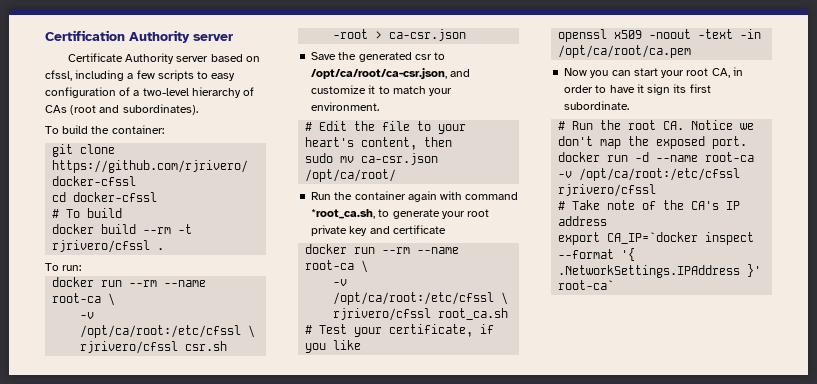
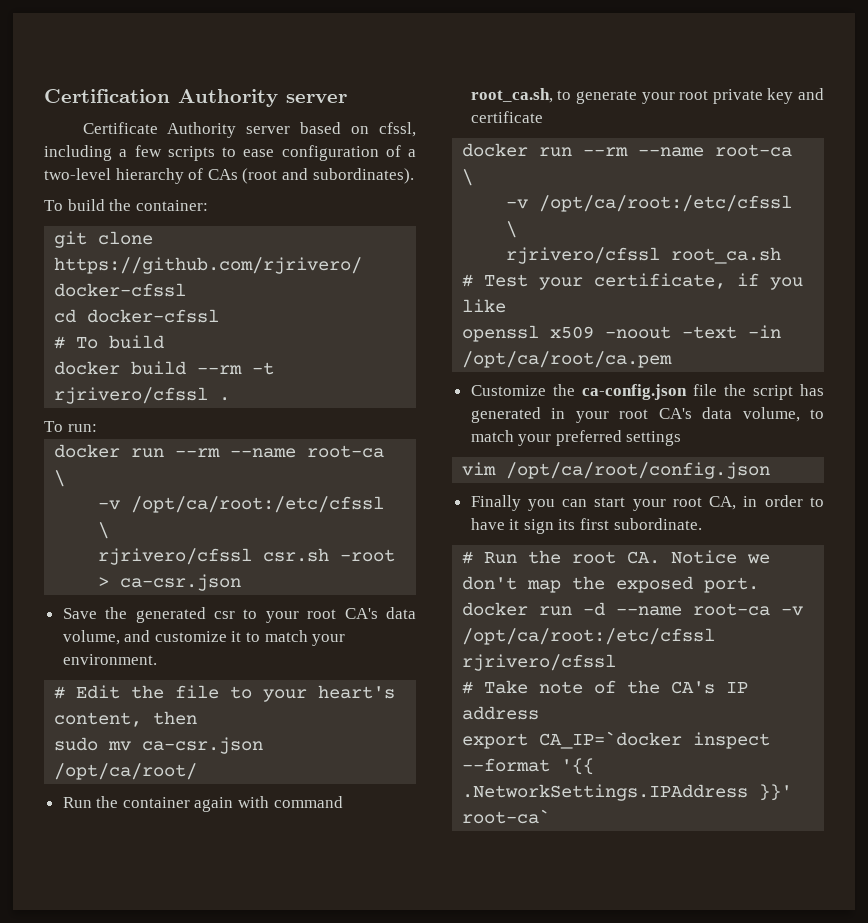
[211,73,236,81] easy -> [243,149,275,157] ease
[311,68,448,79] /opt/ca/root/ca-csr.json, -> [265,607,416,623] [62,630,120,645] your root CA's data volume,
[311,209,376,219] *root_ca.sh, -> [470,88,553,103] root_ca.sh,
[564,68,588,76] Now -> [470,384,824,400] [470,407,824,423] [470,430,682,446] [462,462,771,479] [470,495,521,511] Customize the ca-config.json file the script has generated in your root CA's data volume, to match your preferred settings // vim /opt/ca/root/config.json // Finally
[621,248,636,261] [558,264,762,278] '{ .NetworkSettings.IPAddress }' -> [561,758,595,775] [462,784,793,801] '{{ .NetworkSettings.IPAddress }}'

